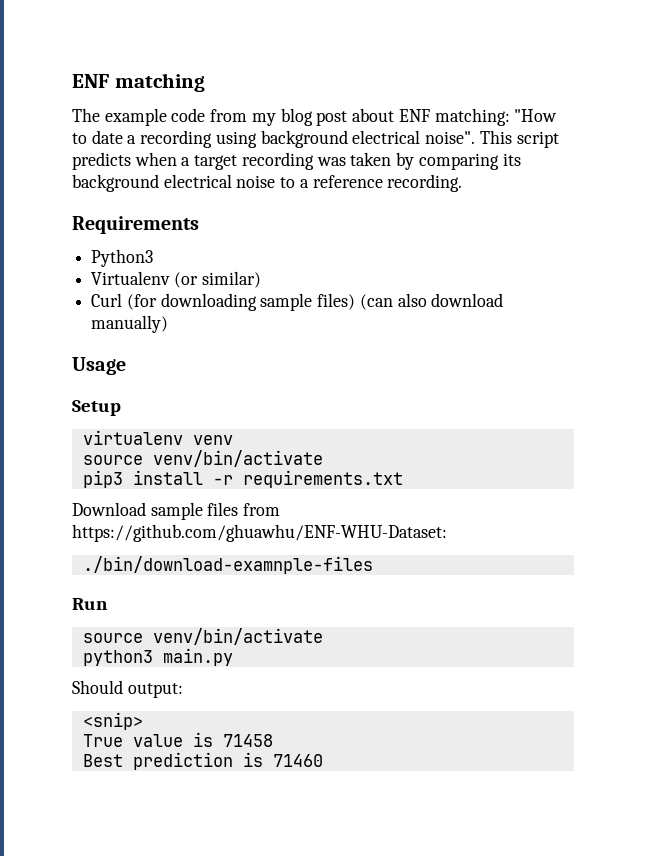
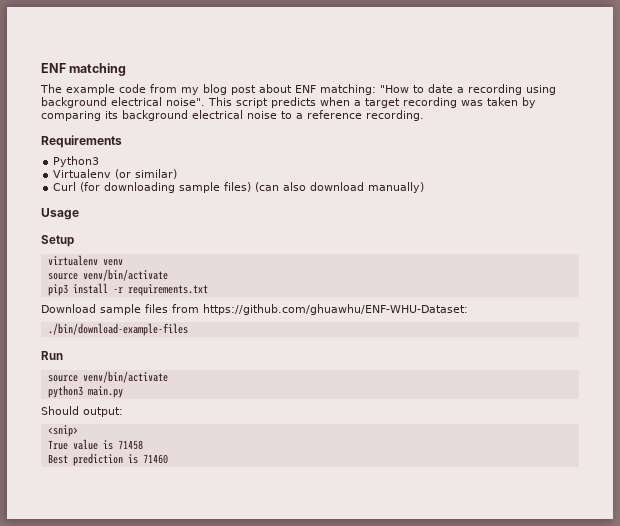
[82,556,373,574] ./bin/download-examnple-files -> [47,323,188,336] ./bin/download-example-files

